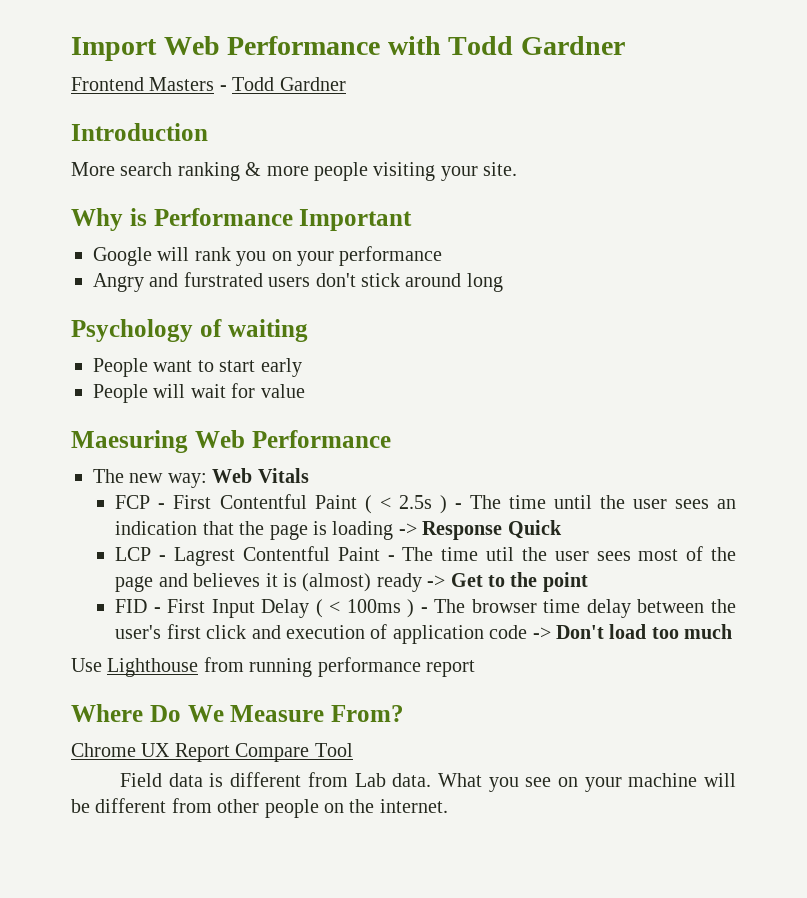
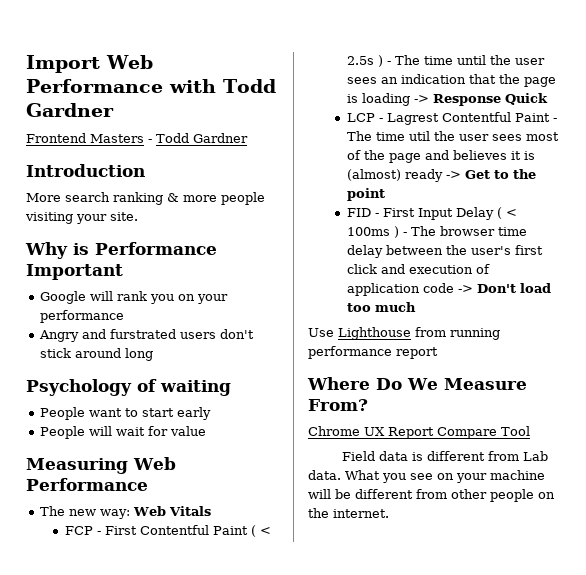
[71,430,188,453] Maesuring -> [26,458,128,474] Measuring

